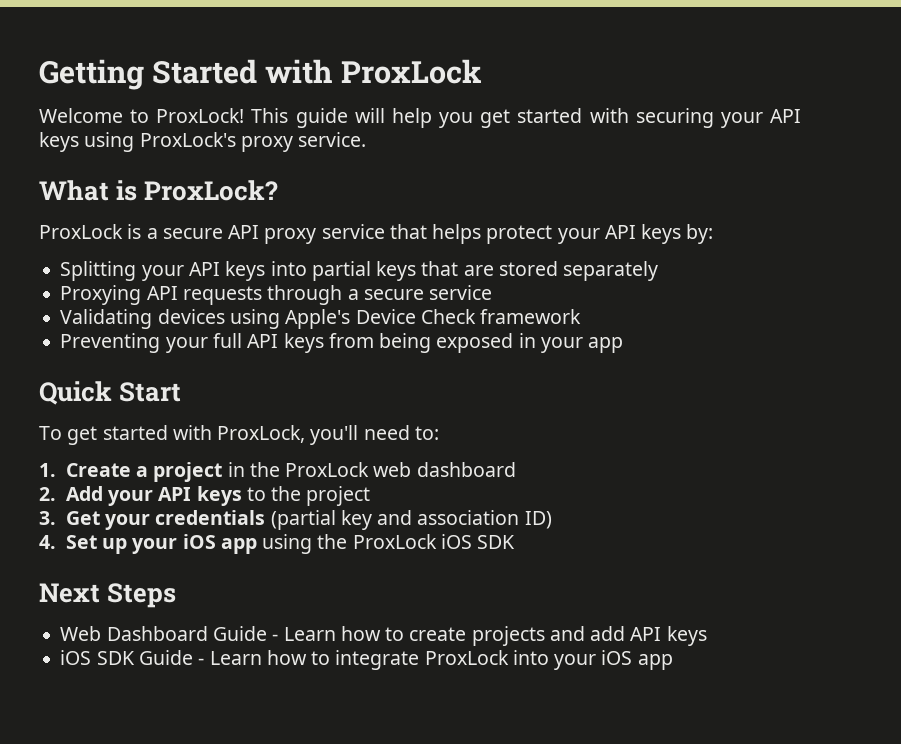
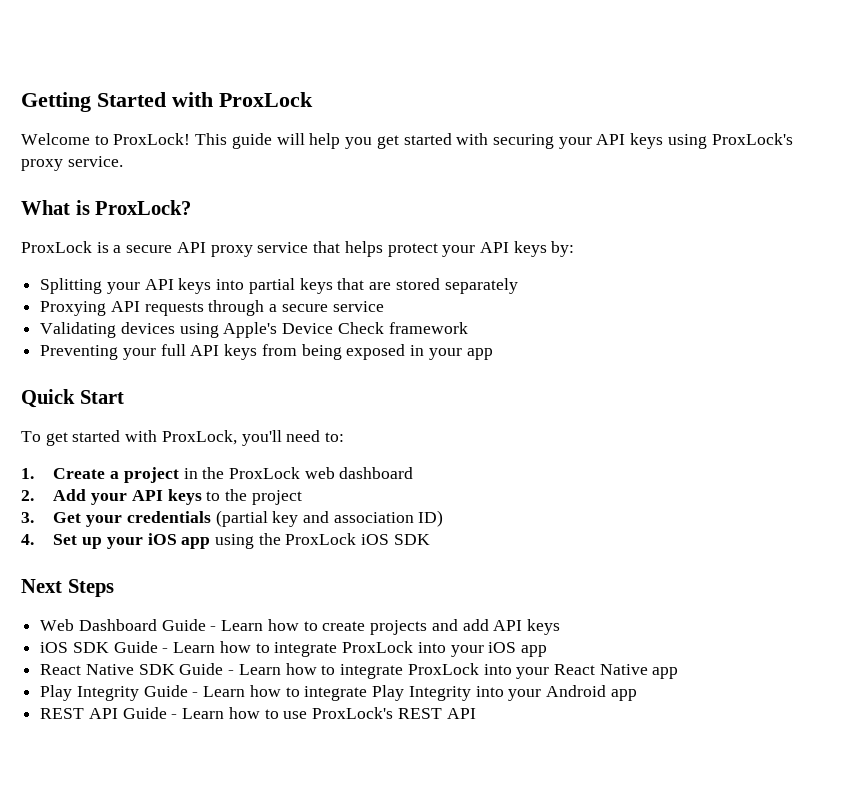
(673, 662) none -> [40,663,679,679] [40,685,637,701] [40,707,476,719] // React Native SDK Guide - Learn how to integrate ProxLock into your React Native app // Play Integrity Guide - Learn how to integrate Play Integrity into your Android app // REST API Guide - Learn how to use ProxLock's REST API

